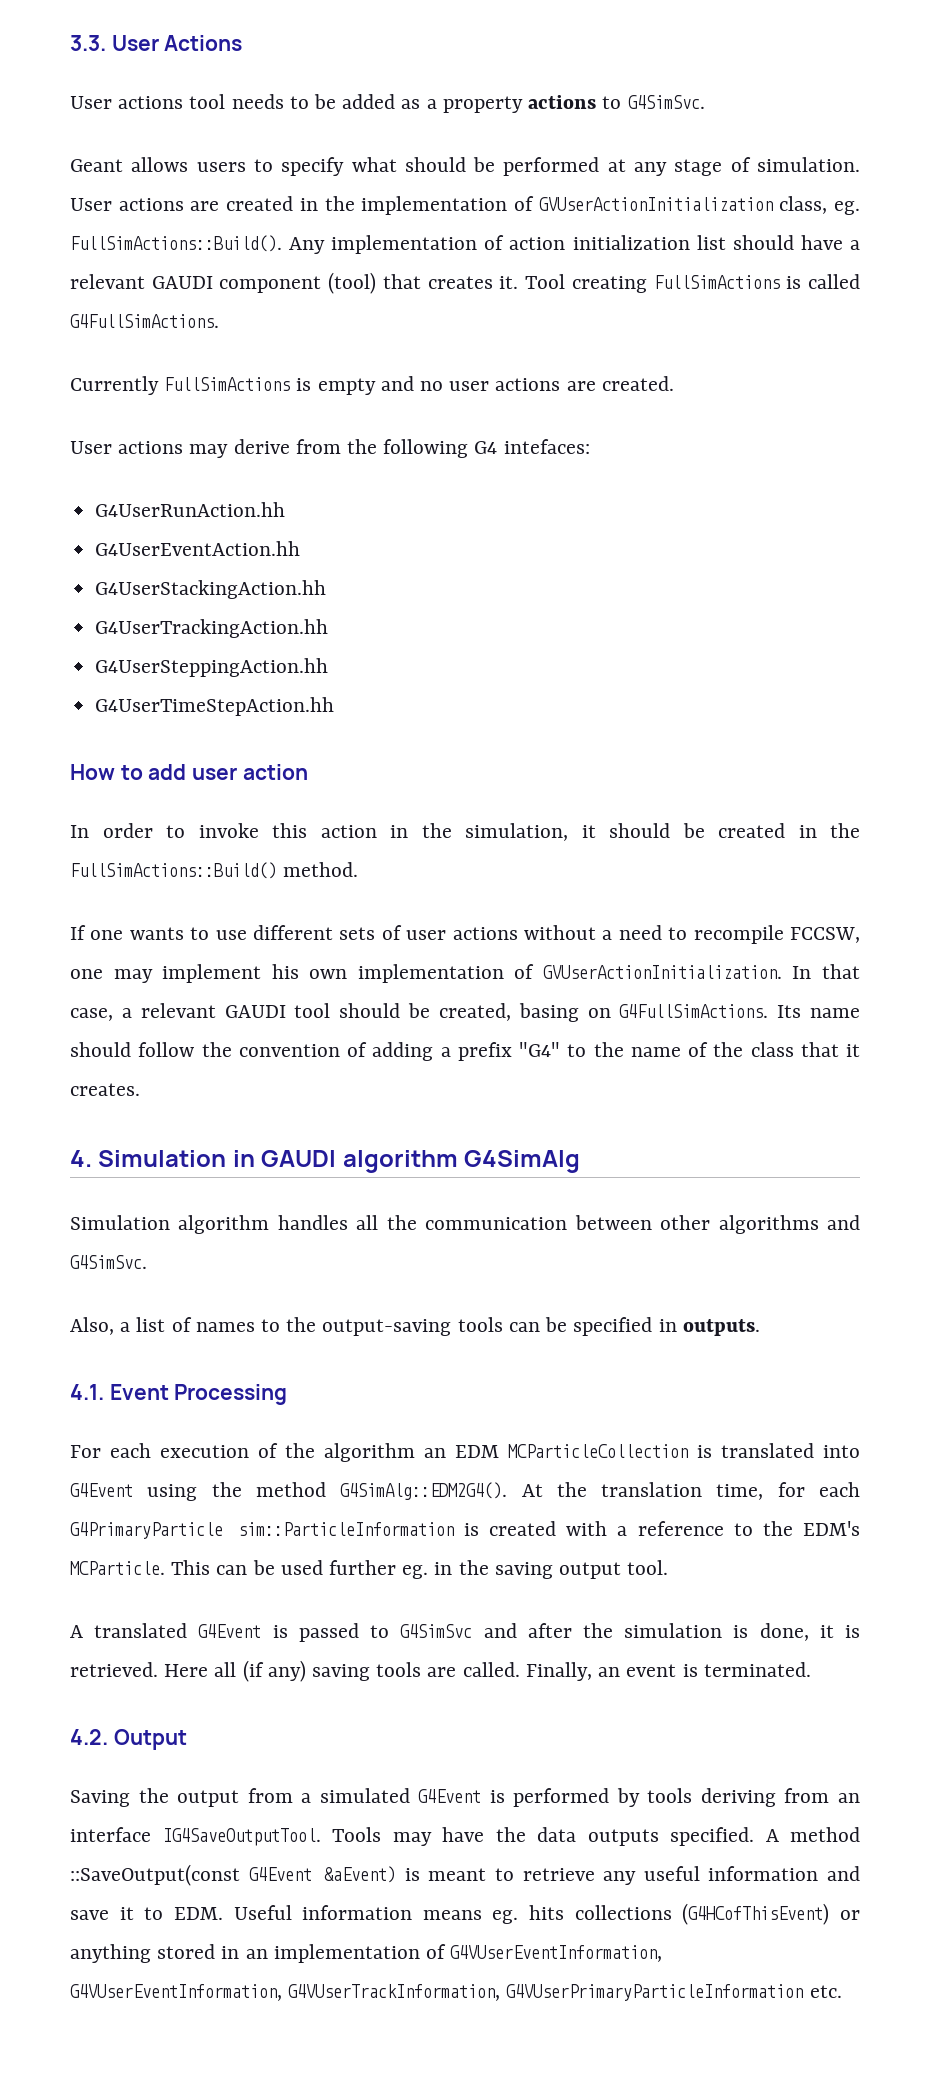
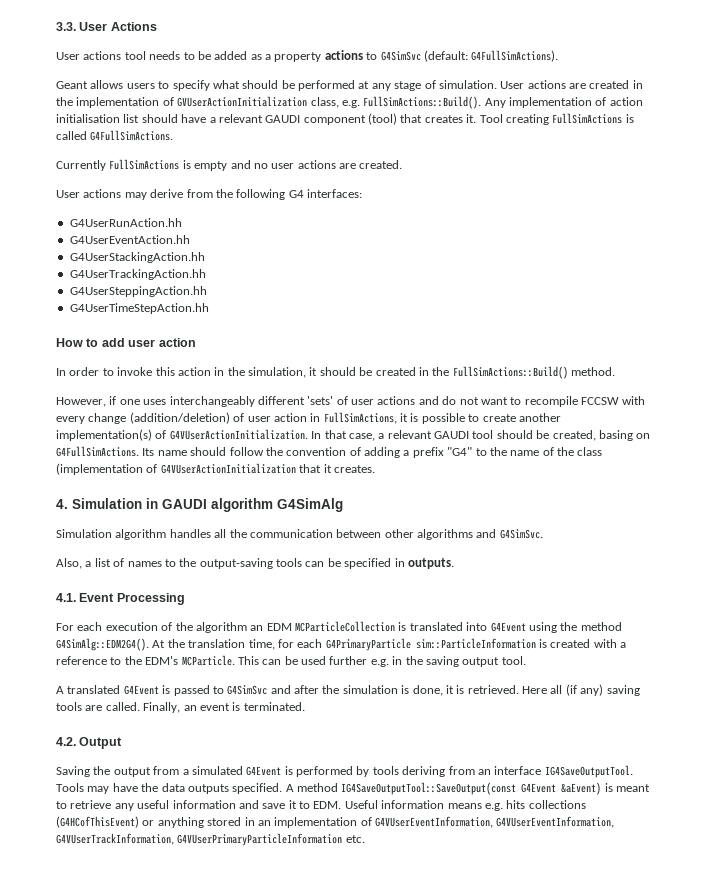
[627,95,705,109] G4SimSvc. -> [380,50,559,62] G4SimSvc (default: G4FullSimActions).
[834,201,860,215] eg. -> [341,100,360,108] e.g.
[572,235,690,250] initialization -> [56,114,120,123] initialisation
[503,439,590,454] intefaces: -> [307,189,362,198] interfaces:
[70,925,860,944] [70,964,782,983] If one wants to use different sets of user actions without a need to recompile FCCSW, one may implement his own implementation of GVUserActionInitialization. -> [56,396,646,407] [56,412,561,424] [56,429,308,441] However, if one uses interchangeably different 'sets' of user actions and do not want to recompile FCCSW with every change (addition/deletion) of user action in FullSimActions, it is possible to create another implementation(s) of G4VUserActionInitialization.
(794, 1049) none -> [56,463,296,475] (implementation of G4VUserActionInitialization
[402,1565,429,1579] eg. -> [370,659,389,667] e.g.
[70,1864,240,1886] ::SaveOutput(const -> [341,782,517,795] IG4SaveOutputTool::SaveOutput(const
[492,1910,519,1924] eg. -> [484,803,503,811] e.g.

